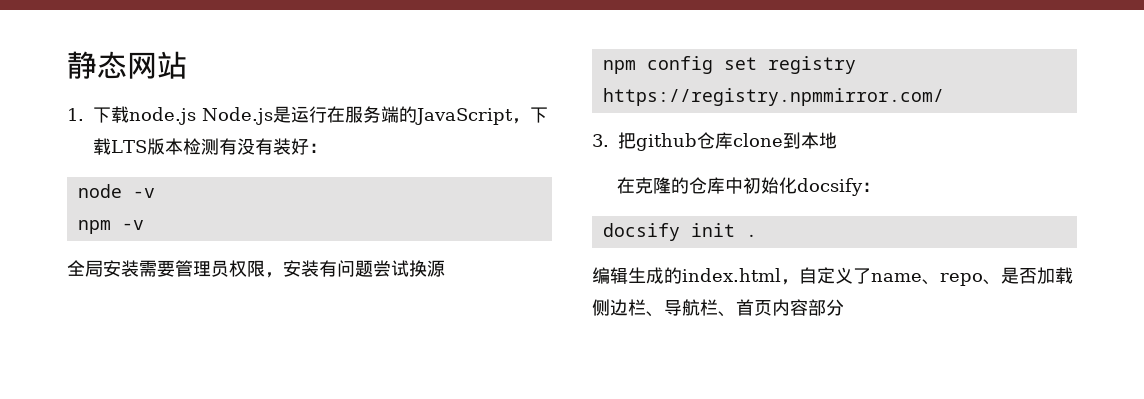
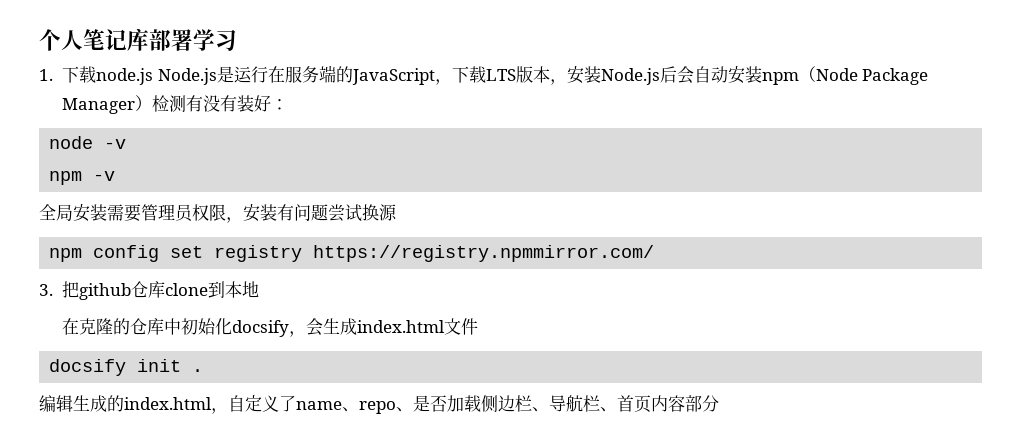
[67,51,187,79] 静态网站 -> [39,28,237,51] 个人笔记库部署学习
(183, 146) none -> [549,66,929,85] [61,95,152,114] ，安装Node.js后会自动安装npm（Node Package Manager）
[862,182,881,192] ： -> [288,318,478,337] ，会生成index.html文件

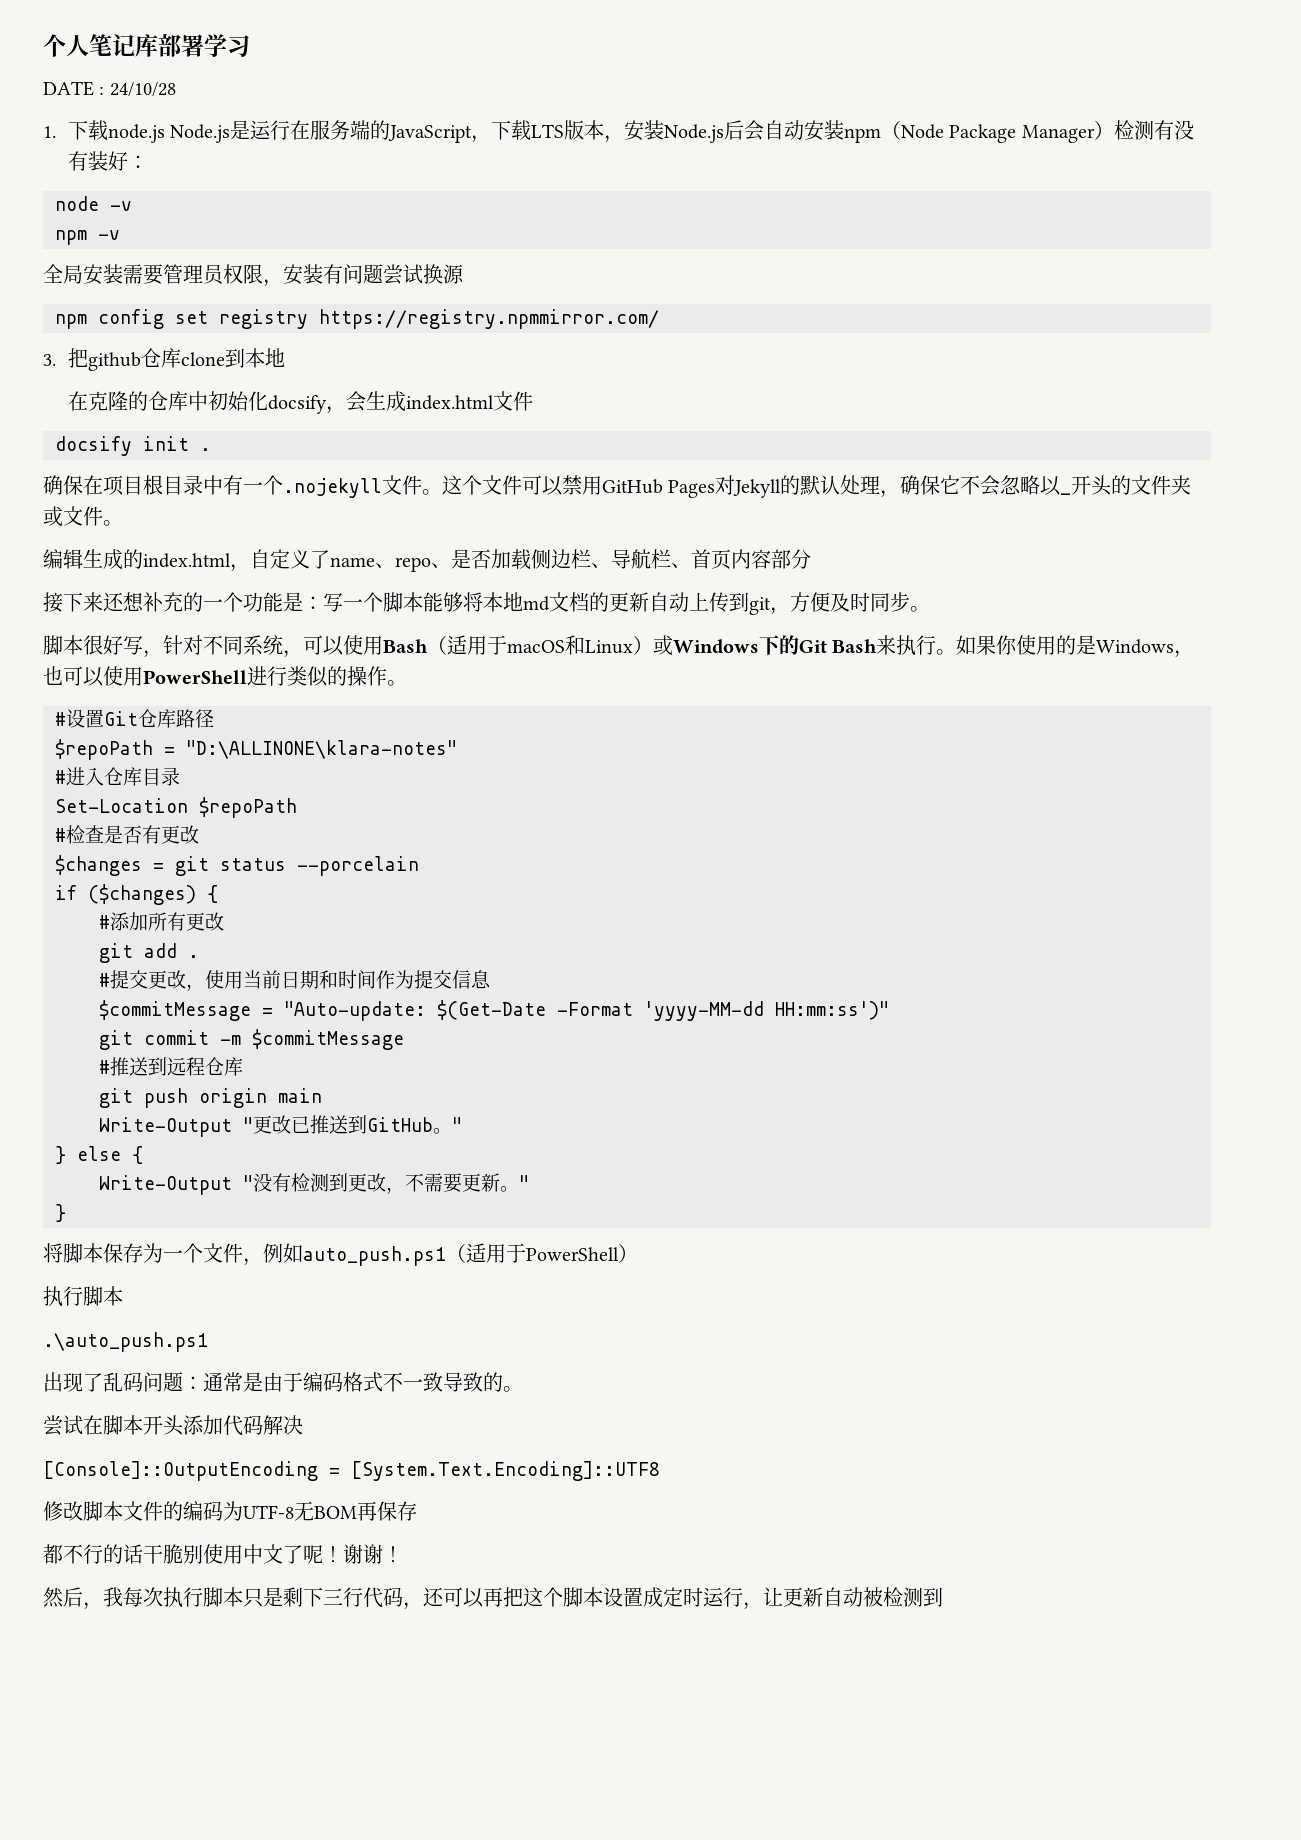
(237, 40) none -> [43,81,176,97] // DATE : 24/10/28
(204, 370) none -> [43,475,1192,498] [43,506,123,527] // 确保在项目根目录中有一个.nojekyll文件。这个文件可以禁用GitHub Pages对Jekyll的默认处理，确保它不会忽略以_开头的文件夹或文件。
(719, 403) none -> [43,592,930,615] [43,635,1195,658] [43,666,407,687] [55,709,214,728] [55,739,457,760] [55,767,180,786] [55,797,297,818] [55,825,199,844] [55,855,419,876] [55,884,218,905] [99,912,224,931] [99,943,199,963] [99,970,491,991] [99,1000,889,1021] [99,1029,404,1050] [99,1057,243,1076] [99,1088,322,1108] [99,1115,462,1137] [55,1146,143,1164] [99,1173,529,1195] [55,1204,66,1222] [43,1243,638,1266] [43,1286,123,1307] [43,1332,208,1352] [43,1372,523,1392] [43,1415,303,1436] [43,1461,660,1481] [43,1501,417,1521] [43,1544,403,1564] [43,1587,943,1610] // 接下来还想补充的一个功能是：写一个脚本能够将本地md文档的更新自动上传到git，方便及时同步。 // 脚本很好写，针对不同系统，可以使用Bash（适用于macOS和Linux）或Windows下的Git Bash来执行。如果你使用的是Windows，也可以使用PowerShell进行类似的操作。 // #设置Git仓库路径 // $repoPath = "D:\ALLINONE\klara-notes" // #进入仓库目录 // Set-Location $repoPath // #检查是否有更改 // $changes = git status --porcelain // if ($changes) { // #添加所有更改 // git add . // #提交更改，使用当前日期和时间作为提交信息 // $commitMessage = "Auto-update: $(Get-Date -Format 'yyyy-MM-dd HH:mm:ss')" // git commit -m $commitMessage // #推送到远程仓库 // git push origin main // Write-Output "更改已推送到GitHub。" // } else { // Write-Output "没有检测到更改，不需要更新。" // } // 将脚本保存为一个文件，例如auto_push.ps1（适用于PowerShell） // 执行脚本 // .\auto_push.ps1 // 出现了乱码问题：通常是由于编码格式不一致导致的。 // 尝试在脚本开头添加代码解决 // [Console]::OutputEncoding = [System.Text.Encoding]::UTF8 // 修改脚本文件的编码为UTF-8无BOM再保存 // 都不行的话干脆别使用中文了呢！谢谢！ // 然后，我每次执行脚本只是剩下三行代码，还可以再把这个脚本设置成定时运行，让更新自动被检测到

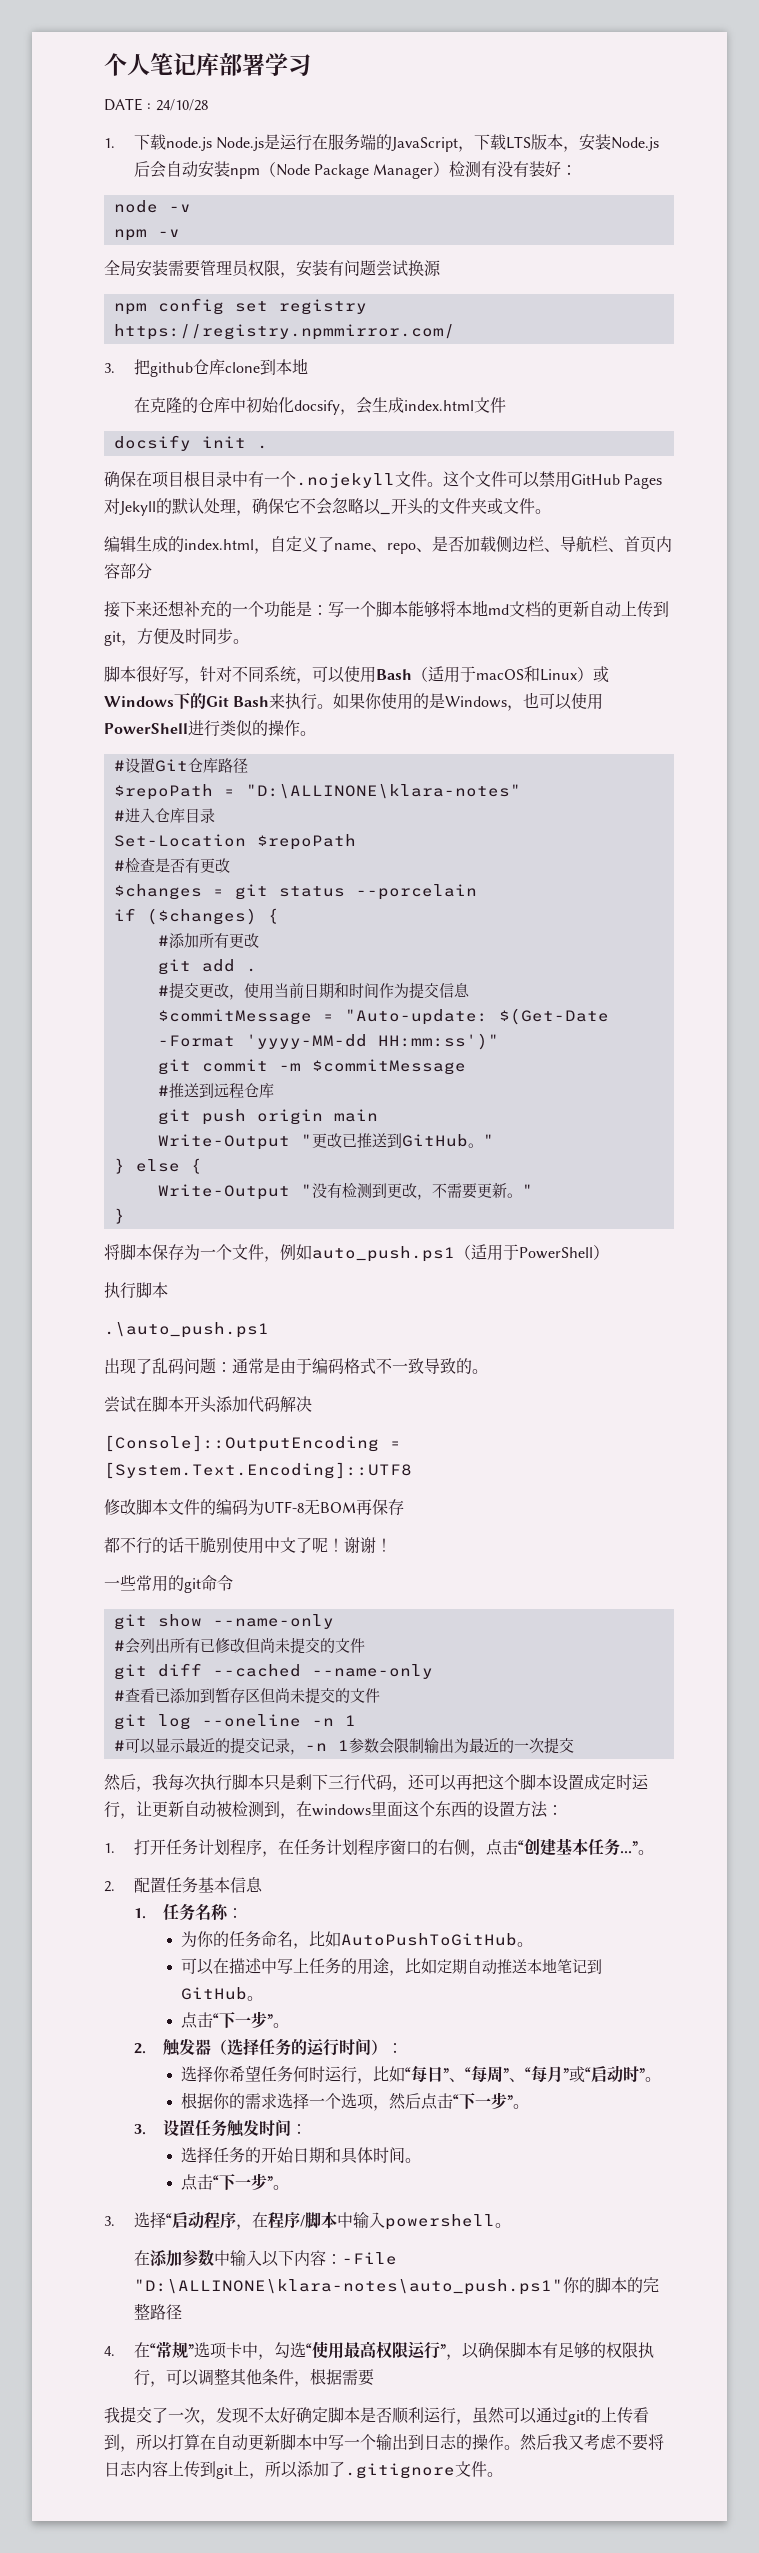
(403, 1554) none -> [104,1575,233,1593] [113,1614,334,1630] [113,1637,365,1654] [113,1663,433,1680] [113,1687,380,1704] [113,1714,356,1730] [113,1737,574,1755] // 一些常用的git命令 // git show --name-only // #会列出所有已修改但尚未提交的文件 // git diff --cached --name-only // #查看已添加到暂存区但尚未提交的文件 // git log --oneline -n 1 // #可以显示最近的提交记录，-n 1参数会限制输出为最近的一次提交
(943, 1597) none -> [280,1801,563,1819] [104,1838,654,1857] [104,1877,263,1893] [133,1903,244,1921] [180,1931,533,1949] [180,1958,602,1976] [180,1987,263,2001] [180,2011,289,2029] [133,2038,404,2057] [180,2065,661,2084] [180,2092,529,2111] [133,2119,308,2138] [180,2147,421,2164] [180,2173,289,2191] [104,2211,511,2230] [133,2249,397,2267] [133,2277,659,2295] [133,2303,182,2320] [104,2341,654,2360] [133,2368,374,2387] [104,2406,649,2425] [104,2434,664,2452] [104,2461,503,2479] ，在windows里面这个东西的设置方法： // 1.打开任务计划程序，在任务计划程序窗口的右侧，点击“创建基本任务...”。 // 2.配置任务基本信息 // 1.任务名称： // 为你的任务命名，比如AutoPushToGitHub。 // 可以在描述中写上任务的用途，比如定期自动推送本地笔记到GitHub。 // 点击“下一步”。 // 2.触发器（选择任务的运行时间）： // 选择你希望任务何时运行，比如“每日”、“每周”、“每月”或“启动时”。 // 根据你的需求选择一个选项，然后点击“下一步”。 // 3.设置任务触发时间： // 选择任务的开始日期和具体时间。 // 点击“下一步”。 // 3.选择“启动程序，在程序/脚本中输入powershell。 // 在添加参数中输入以下内容：-File "D:\ALLINONE\klara-notes\auto_push.ps1"你的脚本的完整路径 // 4.在“常规”选项卡中，勾选“使用最高权限运行”，以确保脚本有足够的权限执行，可以调整其他条件，根据需要 // 我提交了一次，发现不太好确定脚本是否顺利运行，虽然可以通过git的上传看到，所以打算在自动更新脚本中写一个输出到日志的操作。然后我又考虑不要将日志内容上传到git上，所以添加了.gitignore文件。

